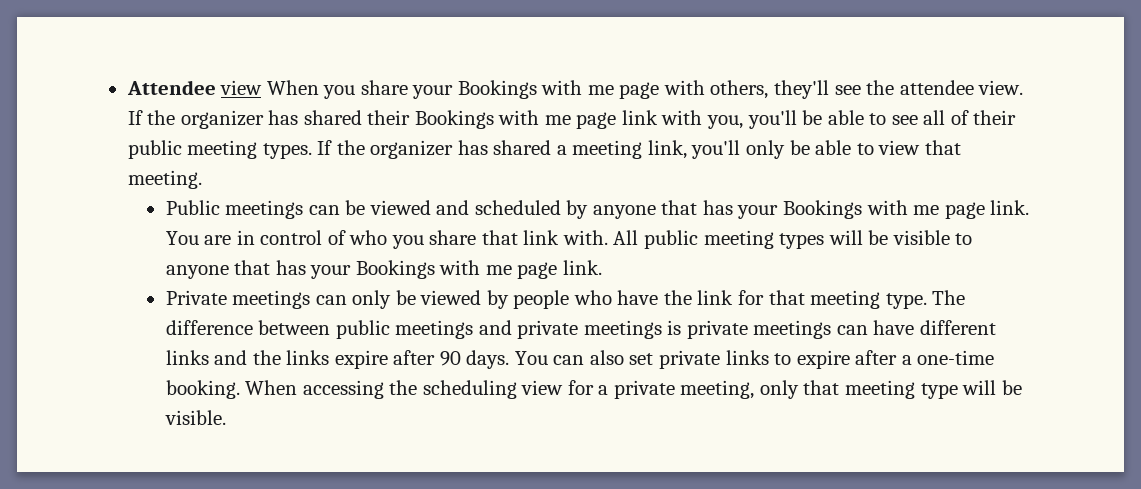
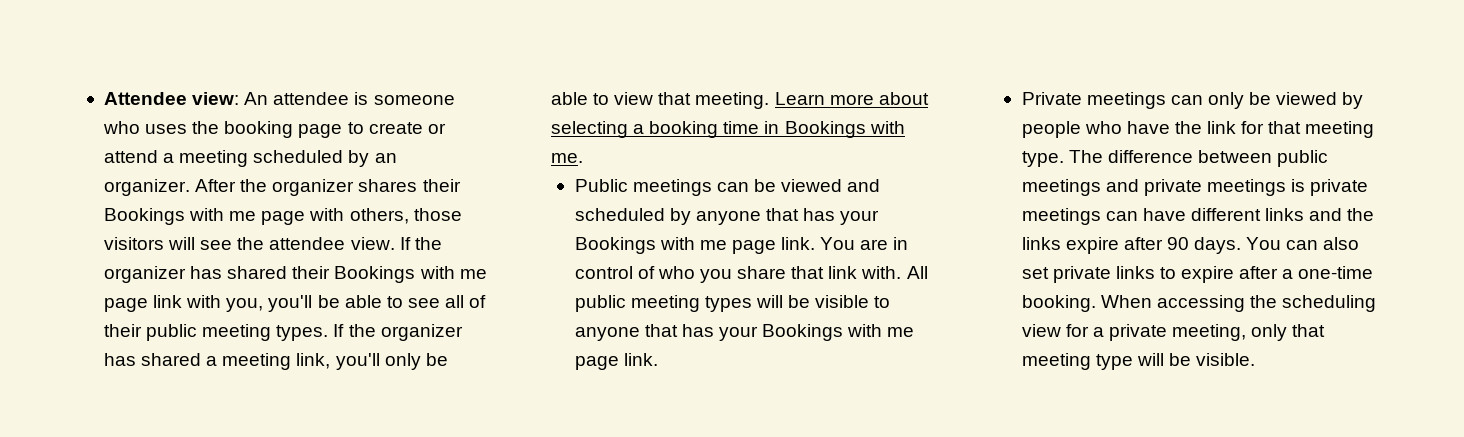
[220,80,454,99] view When you share your -> [192,92,455,105] [102,121,446,138] [103,150,397,167] [103,179,461,196] view: An attendee is someone who uses the booking page to create or attend a meeting scheduled by an organizer. After the organizer shares their
[773,80,829,99] they'll -> [413,208,462,221] [103,237,196,250] those visitors will
(202, 179) none -> [774,92,929,105] [550,121,905,138] [550,153,583,163] Learn more about selecting a booking time in Bookings with me.

